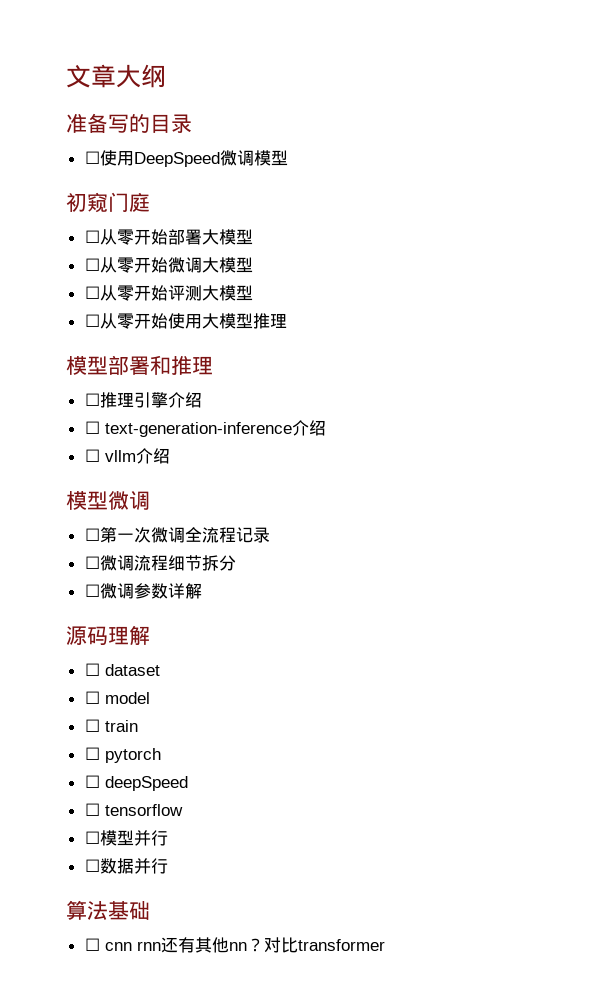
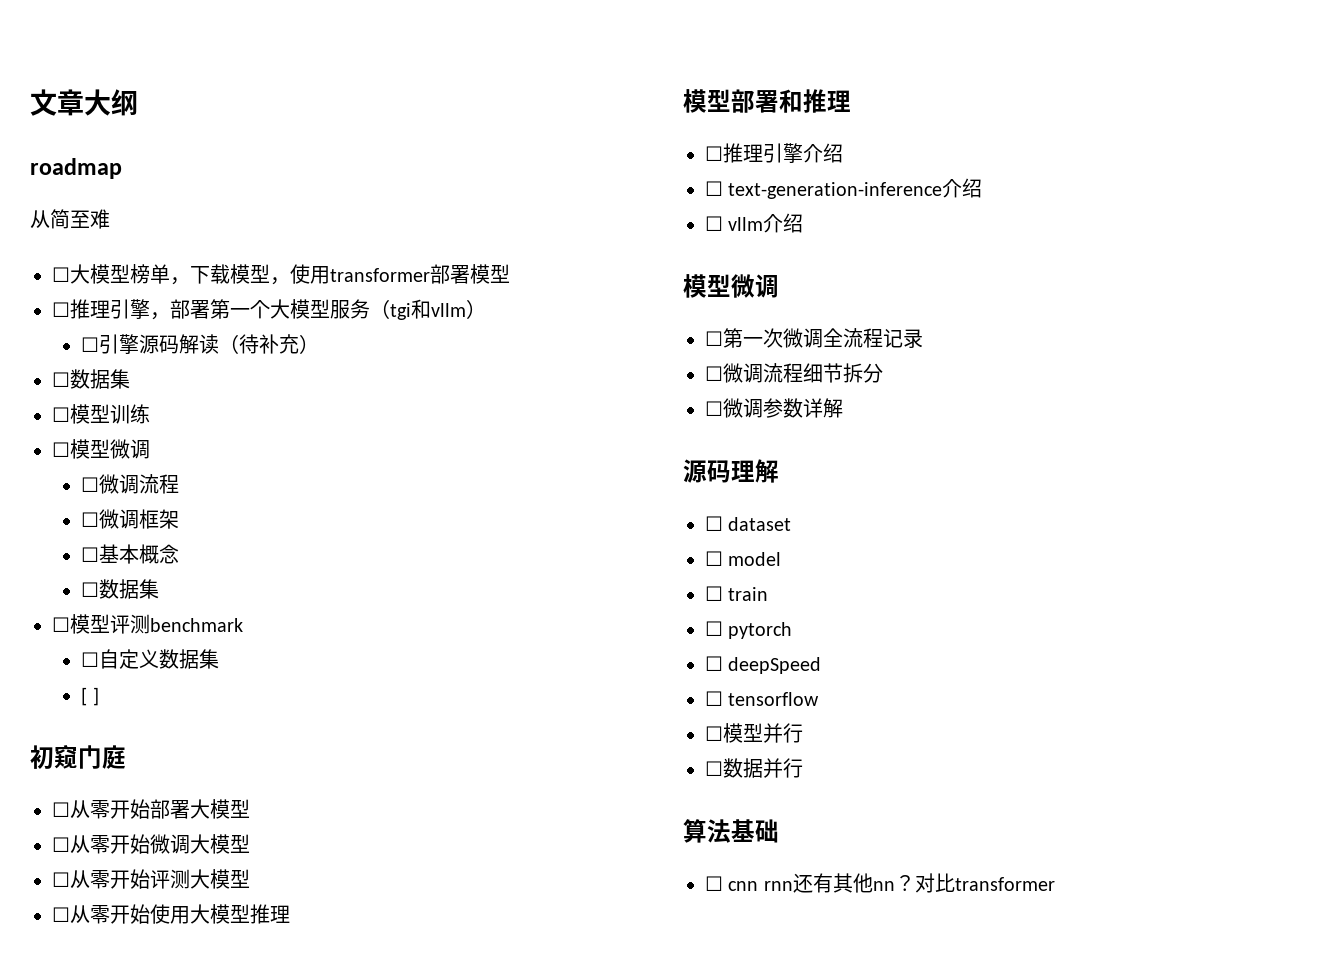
[66,113,192,133] [84,150,288,167] 准备写的目录 // ☐使用DeepSpeed微调模型 -> [30,158,122,179] [30,209,110,229] [52,264,510,285] [52,299,486,320] [81,334,320,354] [52,369,130,389] [52,404,150,424] [52,439,150,459] [81,474,180,494] [81,509,180,529] [81,544,180,564] [81,579,160,599] [52,614,243,634] [81,649,220,669] [81,687,99,706] roadmap // 从简至难 // ☐大模型榜单，下载模型，使用transformer部署模型 // ☐推理引擎，部署第一个大模型服务（tgi和vllm） // ☐引擎源码解读（待补充） // ☐数据集 // ☐模型训练 // ☐模型微调 // ☐微调流程 // ☐微调框架 // ☐基本概念 // ☐数据集 // ☐模型评测benchmark // ☐自定义数据集 // [ ]

